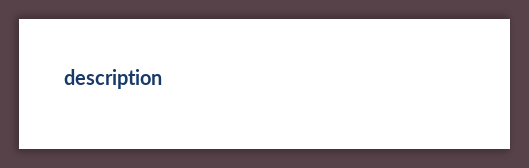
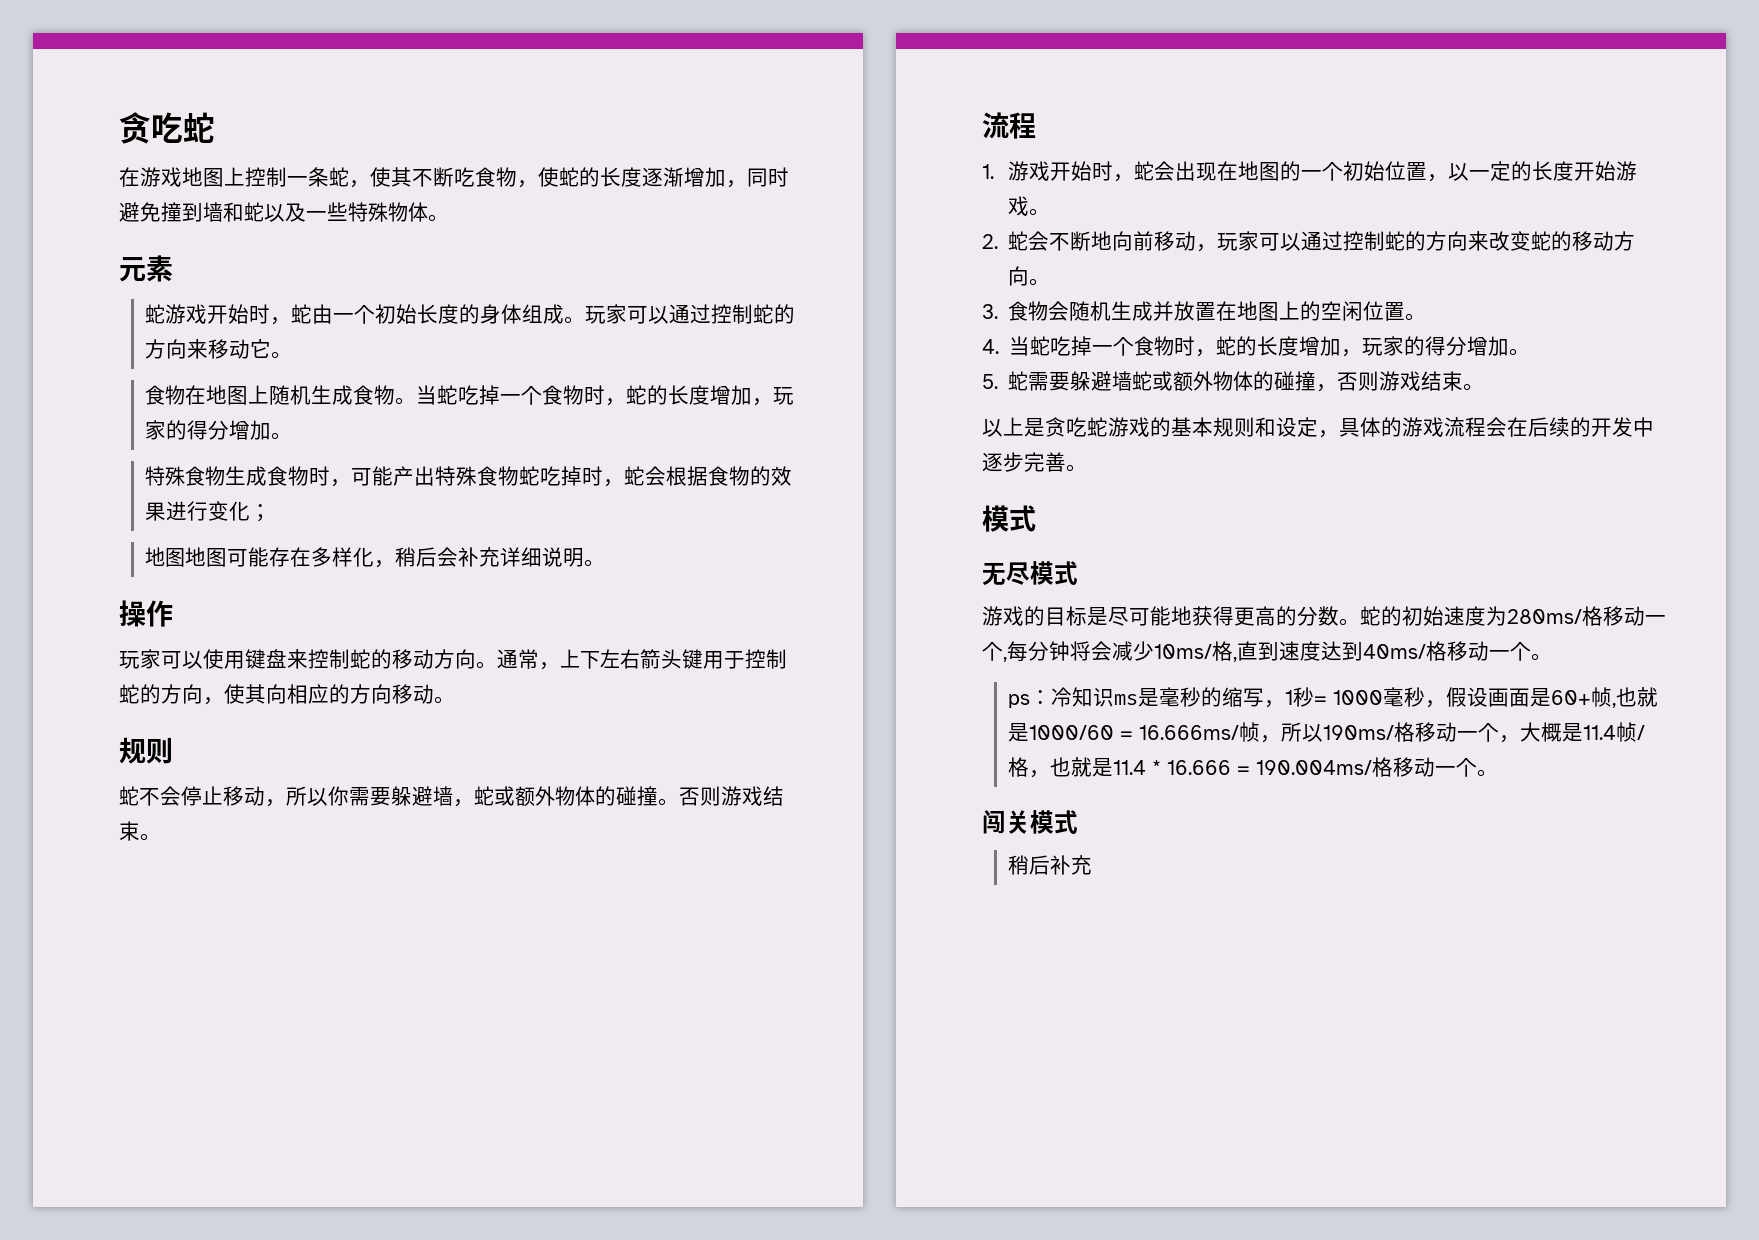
[64,69,162,89] description -> [119,112,215,144] [119,167,789,188] [119,202,449,222] [119,255,173,282] [145,304,796,325] [145,339,293,359] [145,385,795,406] [145,420,293,440] [145,466,793,487] [145,501,272,522] [145,547,606,568] [119,600,173,627] [119,649,787,670] [119,684,455,705] [119,737,173,764] [119,786,784,807] [119,821,161,841] [982,112,1036,139] [982,161,1638,182] [1008,196,1051,216] [982,231,1636,252] [1008,266,1051,286] [982,301,1427,321] [982,336,1531,357] [982,371,1485,392] [982,417,1654,438] [982,452,1087,472] [982,505,1036,532] [982,561,1078,585] [982,606,1666,626] [982,641,1552,662] [1008,687,1659,708] [1008,722,1646,743] [1008,757,1499,778] [982,810,1078,834] [1008,855,1093,875] 贪吃蛇 // 在游戏地图上控制一条蛇，使其不断吃食物，使蛇的长度逐渐增加，同时避免撞到墙和蛇以及一些特殊物体。 // 元素 // 蛇游戏开始时，蛇由一个初始长度的身体组成。玩家可以通过控制蛇的方向来移动它。 // 食物在地图上随机生成食物。当蛇吃掉一个食物时，蛇的长度增加，玩家的得分增加。 // 特殊食物生成食物时，可能产出特殊食物蛇吃掉时，蛇会根据食物的效果进行变化； // 地图地图可能存在多样化，稍后会补充详细说明。 // 操作 // 玩家可以使用键盘来控制蛇的移动方向。通常，上下左右箭头键用于控制蛇的方向，使其向相应的方向移动。 // 规则 // 蛇不会停止移动，所以你需要躲避墙，蛇或额外物体的碰撞。否则游戏结束。 // 流程 // 1.游戏开始时，蛇会出现在地图的一个初始位置，以一定的长度开始游戏。 // 2.蛇会不断地向前移动，玩家可以通过控制蛇的方向来改变蛇的移动方向。 // 3.食物会随机生成并放置在地图上的空闲位置。 // 4.当蛇吃掉一个食物时，蛇的长度增加，玩家的得分增加。 // 5.蛇需要躲避墙蛇或额外物体的碰撞，否则游戏结束。 // 以上是贪吃蛇游戏的基本规则和设定，具体的游戏流程会在后续的开发中逐步完善。 // 模式 // 无尽模式 // 游戏的目标是尽可能地获得更高的分数。蛇的初始速度为280ms/格移动一个,每分钟将会减少10ms/格,直到速度达到40ms/格移动一个。 // ps：冷知识ms是毫秒的缩写，1秒= 1000毫秒，假设画面是60+帧,也就是1000/60 = 16.666ms/帧，所以190ms/格移动一个，大概是11.4帧/格，也就是11.4 * 16.666 = 190.004ms/格移动一个。 // 闯关模式 // 稍后补充

